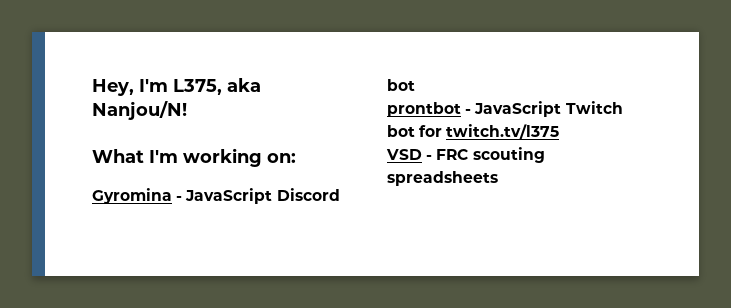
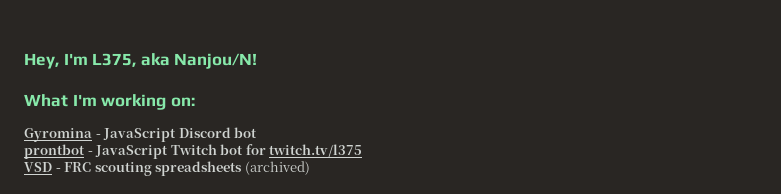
(498, 178) none -> [244,161,310,175] (archived)

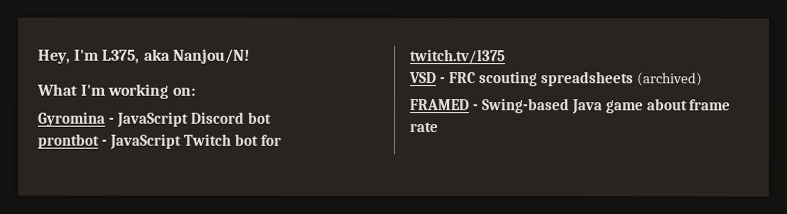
(310, 168) none -> [409,98,732,115] [409,122,438,133] // FRAMED - Swing-based Java game about frame rate

